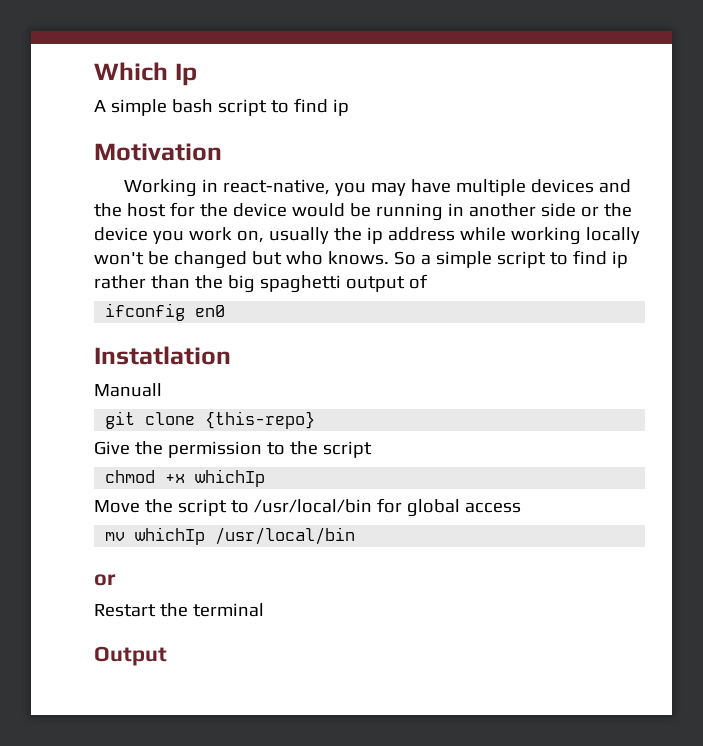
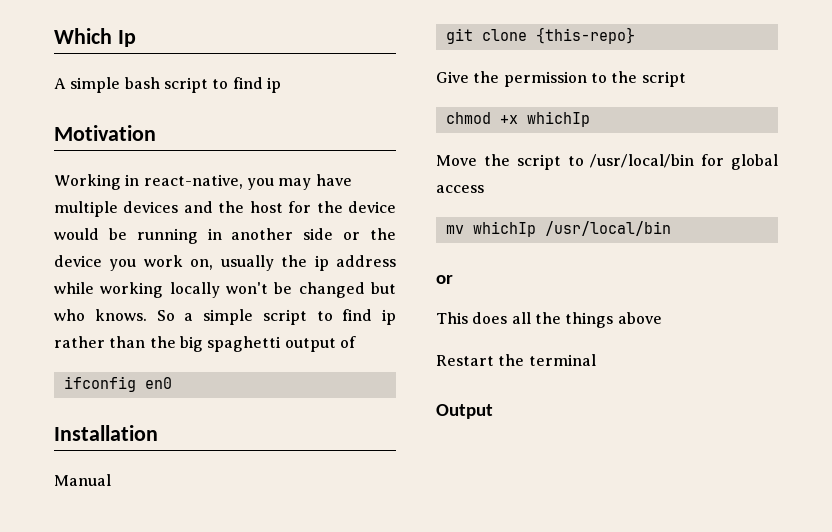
[94,346,231,365] [94,383,162,397] Instatlation // Manuall -> [54,425,158,441] [54,474,111,486] Installation // Manual
(116, 580) none -> [436,312,662,328] // This does all the things above

